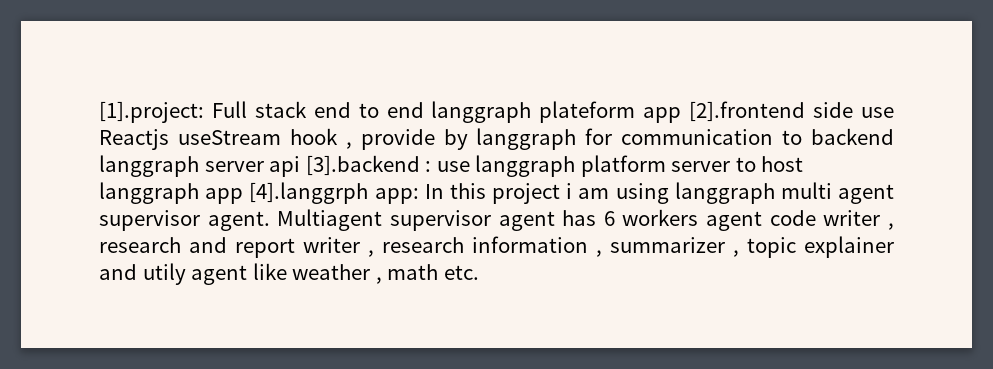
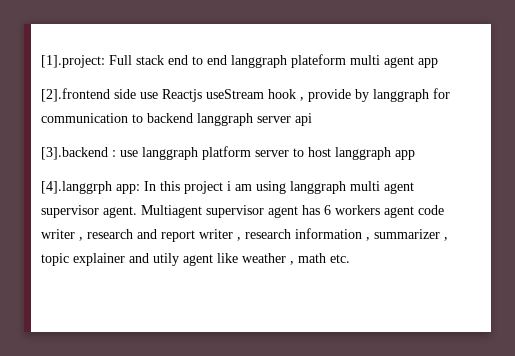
[643,107,682,123] app -> [350,55,438,68] multi agent app //
(301, 166) none -> (312, 119) //
(244, 196) none -> (415, 155) //

